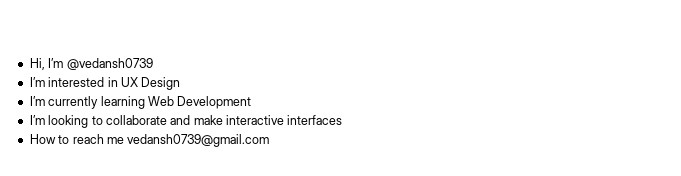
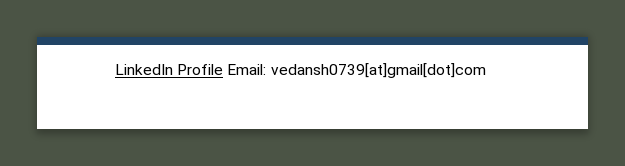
[29,58,153,70] [29,77,181,90] [29,96,252,109] [29,115,343,128] [29,134,270,147] Hi, I’m @vedansh0739 // I’m interested in UX Design // I’m currently learning Web Development // I’m looking to collaborate and make interactive interfaces // How to reach me vedansh0739@gmail.com -> [115,63,486,78] LinkedIn Profile Email: vedansh0739[at]gmail[dot]com

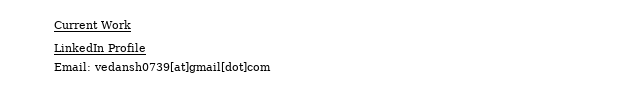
(115, 69) none -> [54,20,131,29] Current Work //
(224, 69) none -> (146, 47) //

